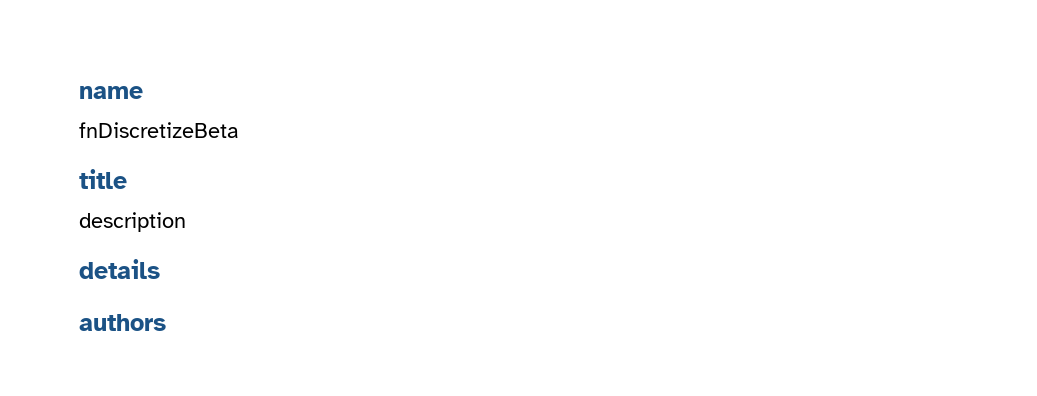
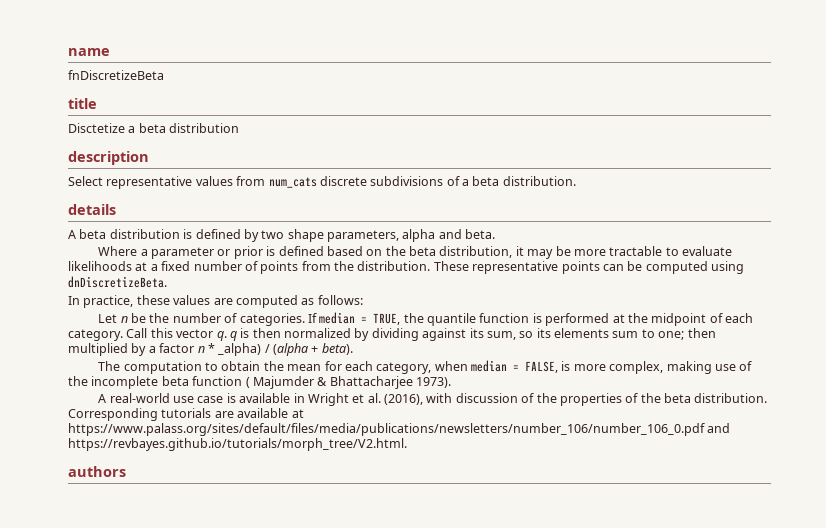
[79,212,186,232] [79,259,160,279] description // details -> [68,123,240,133] [68,151,149,165] [68,176,576,189] [68,204,116,215] [68,229,496,242] [98,246,733,259] [68,261,744,274] [68,276,167,288] [68,295,363,308] [98,312,754,326] [68,328,716,341] [68,343,353,356] [98,360,753,374] [68,376,451,389] [98,393,768,406] [68,408,304,421] [68,423,731,436] [68,438,407,451] Disctetize a beta distribution // description // Select representative values from num_cats discrete subdivisions of a beta distribution. // details // A beta distribution is defined by two shape parameters, alpha and beta. // Where a parameter or prior is defined based on the beta distribution, it may be more tractable to evaluate likelihoods at a fixed number of points from the distribution. These representative points can be computed using dnDiscretizeBeta. // In practice, these values are computed as follows: // Let n be the number of categories. If median = TRUE, the quantile function is performed at the midpoint of each category. Call this vector q. q is then normalized by dividing against its sum, so its elements sum to one; then multiplied by a factor n * _alpha) / (alpha + beta). // The computation to obtain the mean for each category, when median = FALSE, is more complex, making use of the incomplete beta function ( Majumder & Bhattacharjee 1973). // A real-world use case is available in Wright et al. (2016), with discussion of the properties of the beta distribution. Corresponding tutorials are available at https://www.palass.org/sites/default/files/media/publications/newsletters/number_106/number_106_0.pdf and https://revbayes.github.io/tutorials/morph_tree/V2.html.

